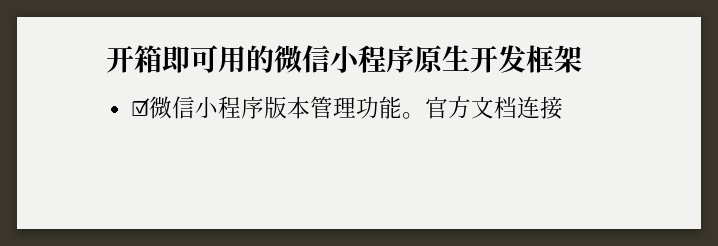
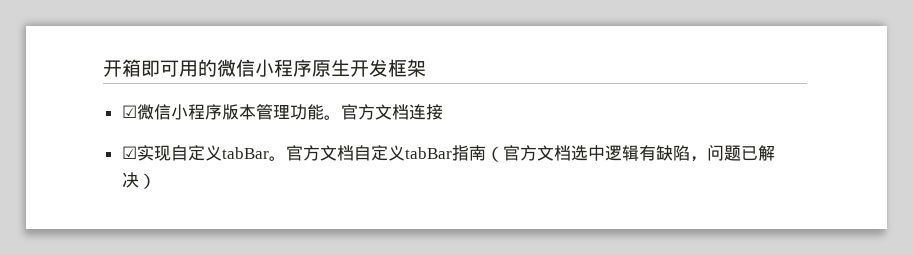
(563, 107) none -> [121,145,775,162] [121,172,156,189] // ☑实现自定义tabBar。官方文档自定义tabBar指南（官方文档选中逻辑有缺陷，问题已解决）

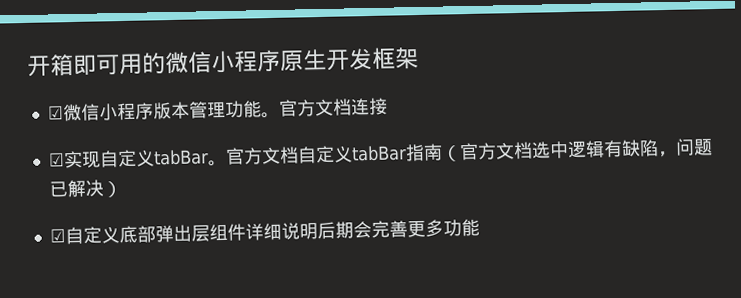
(156, 181) none -> [49,218,480,245] // ☑自定义底部弹出层组件详细说明后期会完善更多功能

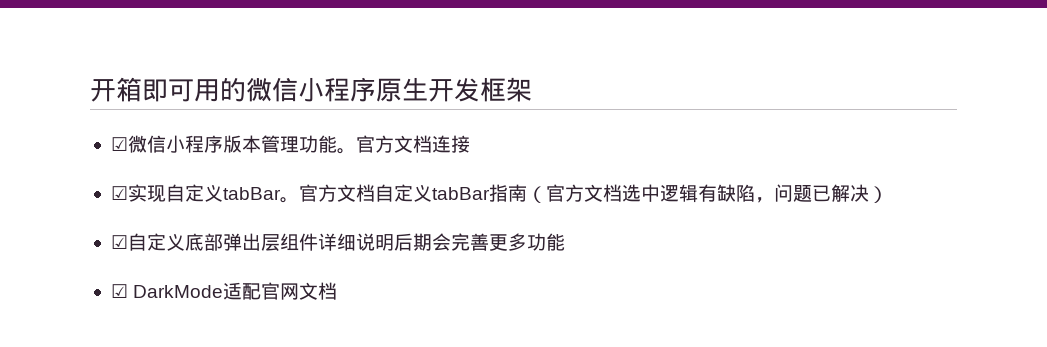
(480, 227) none -> [110,282,338,300] // ☑ DarkMode适配官网文档

